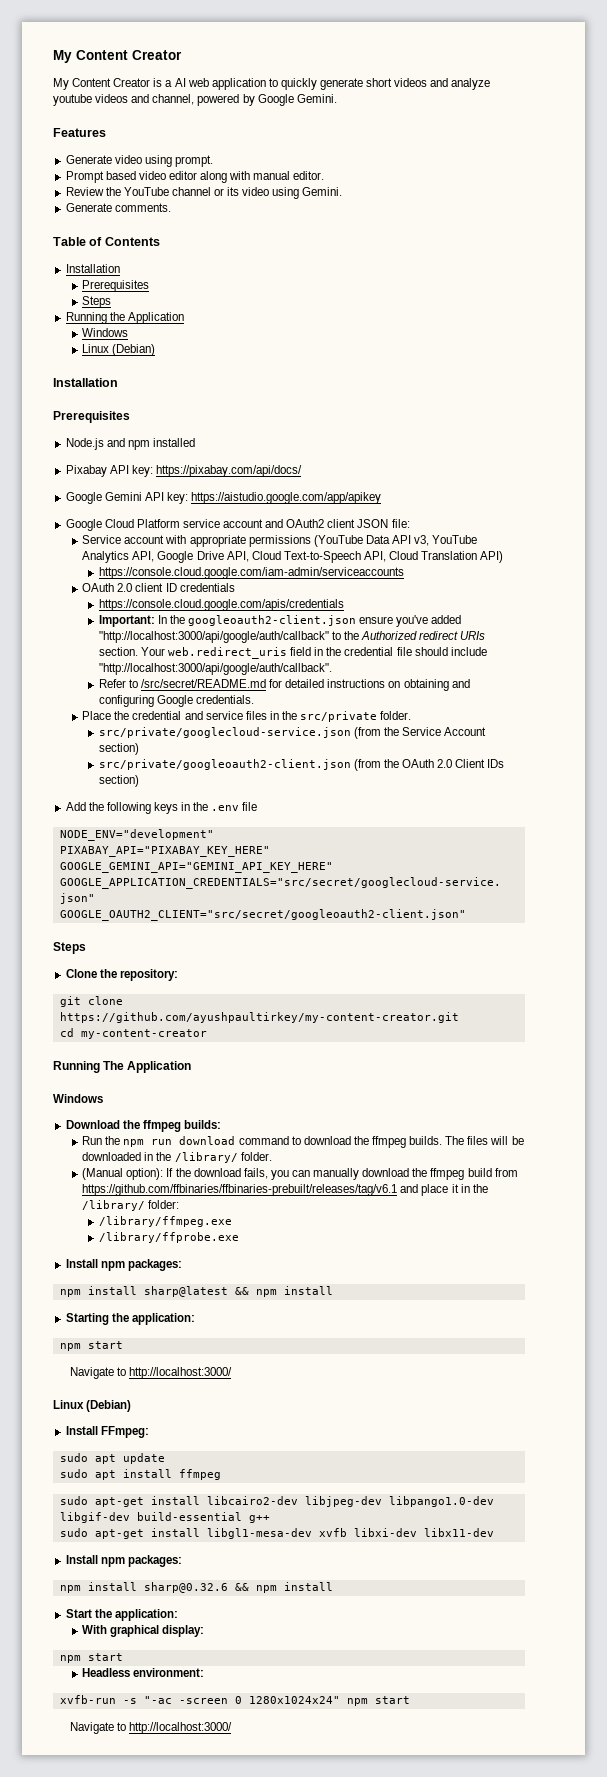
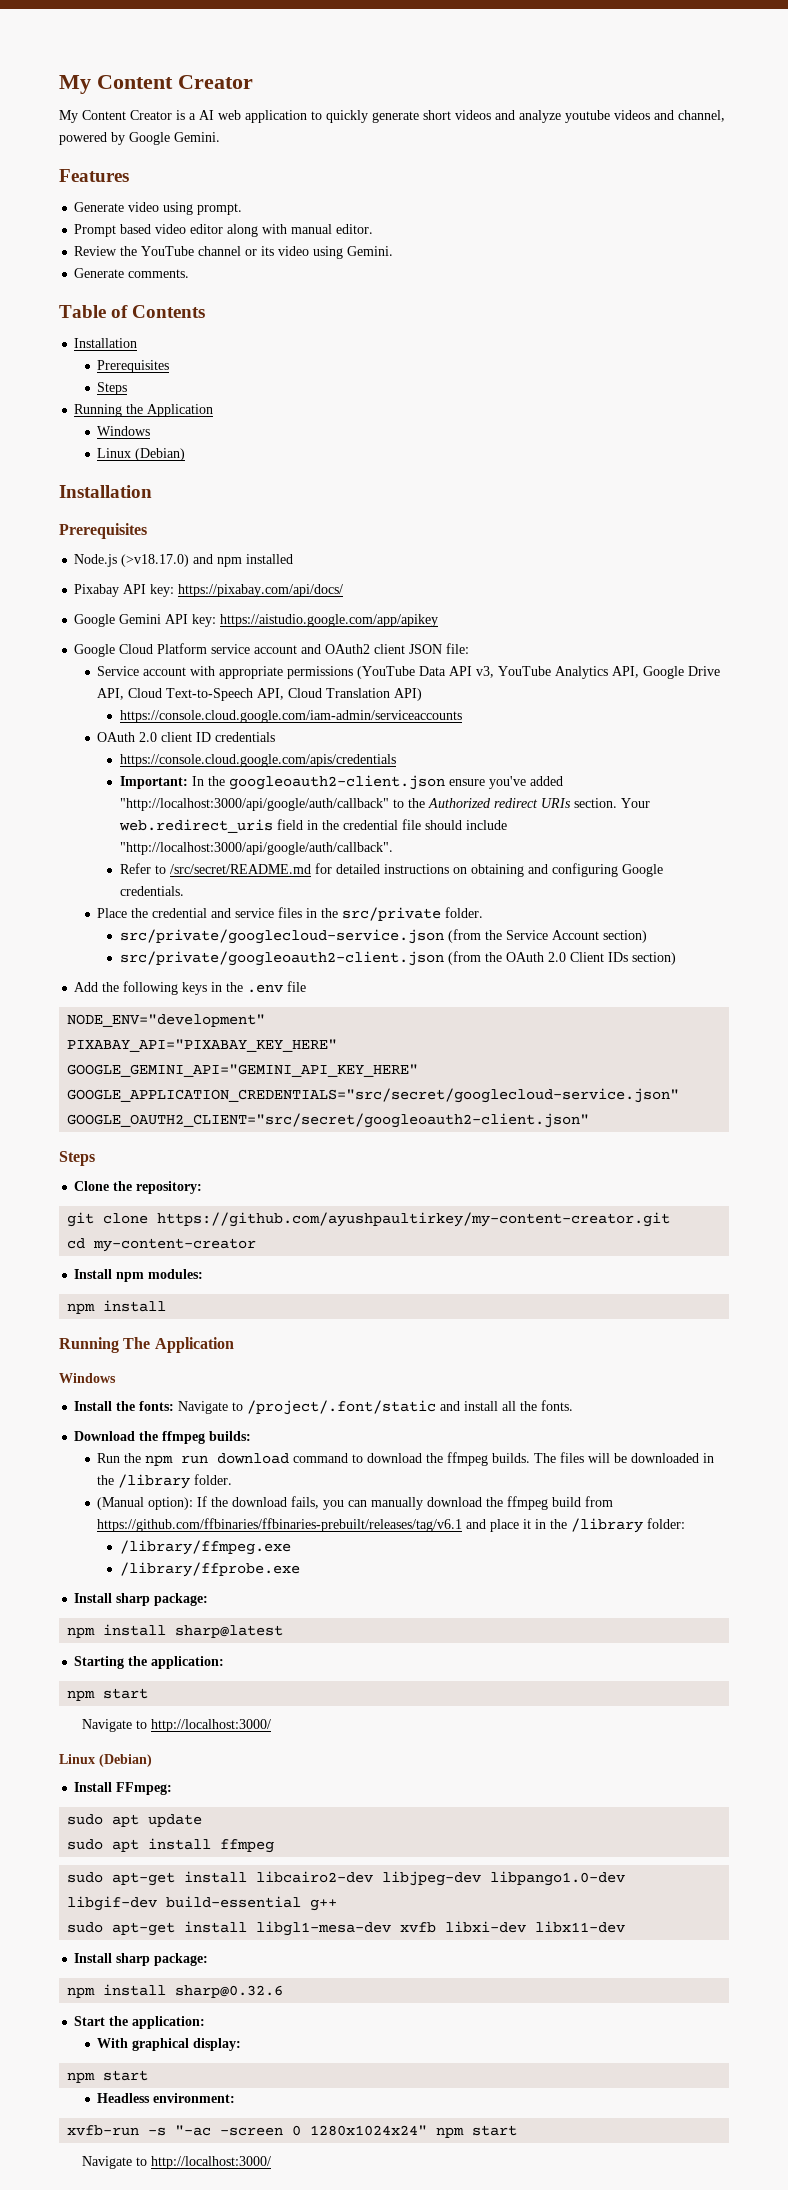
(104, 444) none -> [121,554,190,567] (>v18.17.0)
(207, 1034) none -> [74,1269,204,1282] [67,1300,167,1314] // Install npm modules: // npm install
(103, 1098) none -> [74,1400,574,1415] // Install the fonts: Navigate to /project/.font/static and install all the fonts.
[174,1152,238,1163] /library/ -> [118,1474,191,1489] /library
[82,1200,146,1211] /library/ -> [571,1518,644,1533] /library
[100,1259,182,1271] npm packages: -> [116,1593,209,1606] sharp package:
[234,1286,333,1297] && npm install -> (284, 1631) none
[100,1555,182,1567] npm packages: -> [116,1953,209,1966] sharp package:
[234,1582,333,1593] && npm install -> (284, 1991) none

